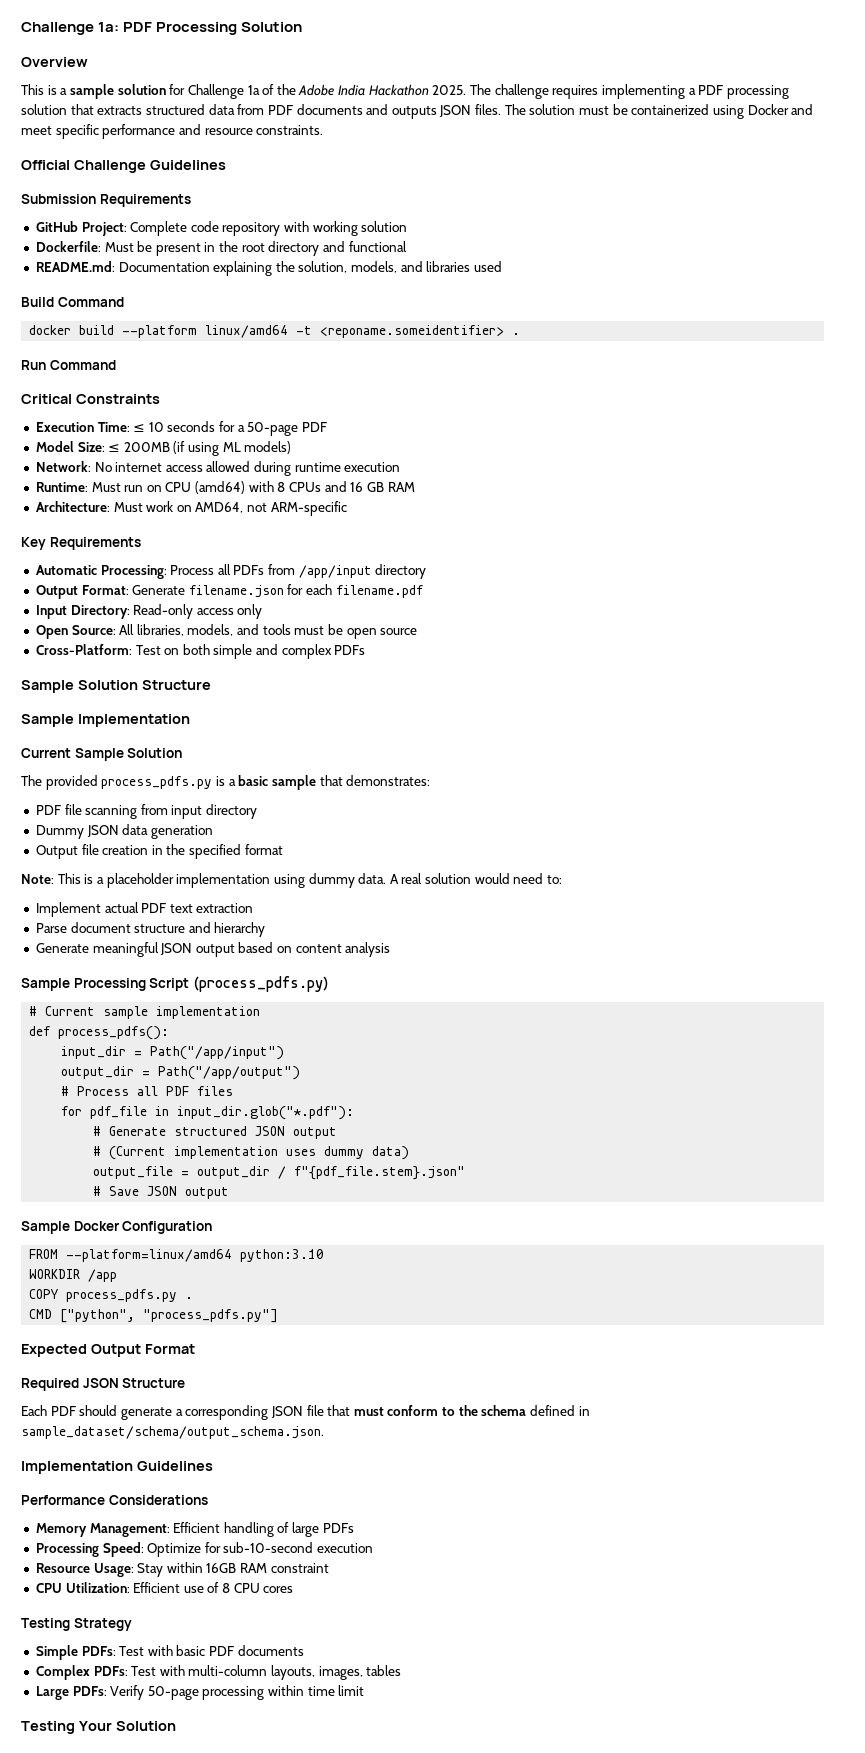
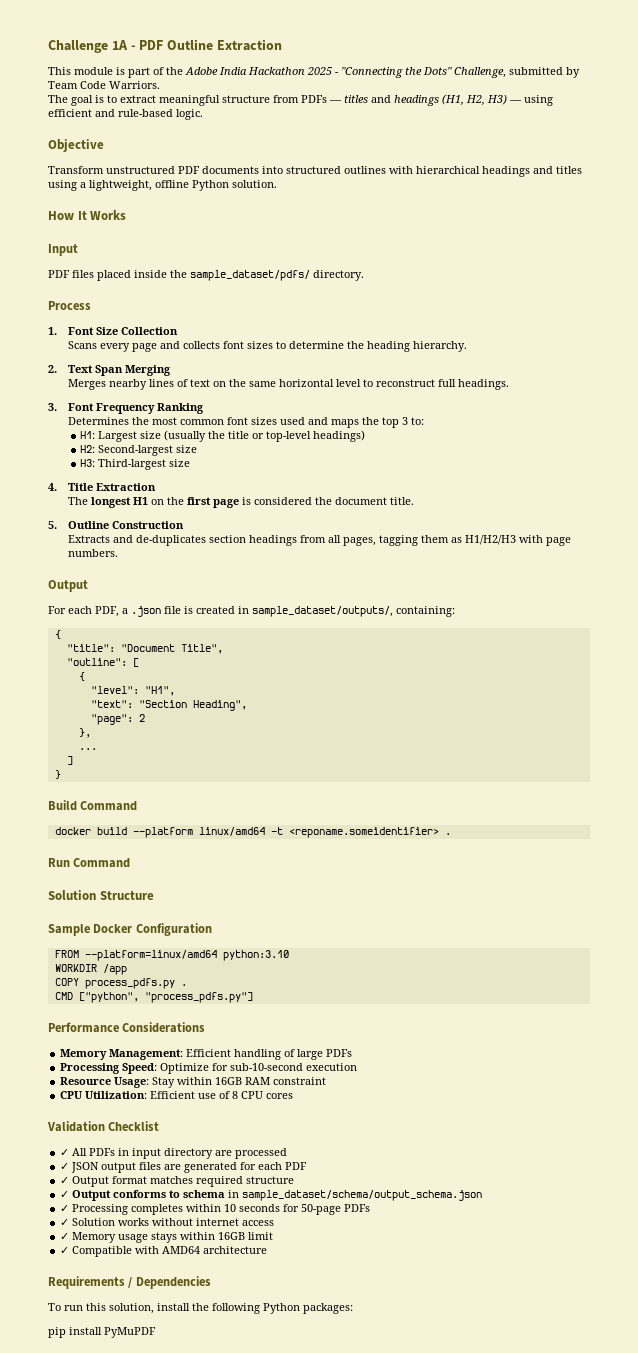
[21,22,303,35] [21,57,88,67] [21,84,260,99] Challenge 1a: PDF Processing Solution // Overview // This is a sample solution for Challenge 1a -> [48,39,282,53] [48,67,150,78] Challenge 1A - PDF Outline Extraction // This module is part
[432,84,789,99] [21,104,814,119] [21,124,324,139] [21,160,226,173] [21,194,191,207] [35,221,408,236] [35,241,407,256] [35,261,503,276] 2025. The challenge requires implementing a PDF processing solution that extracts structured data from PDF documents and outputs JSON files. The solution must be containerized using Docker and meet specific performance and resource constraints. // Official Challenge Guidelines // Submission Requirements // GitHub Project: Complete code repository with working solution // Dockerfile: Must be present in the root directory and functional // README.md: Documentation explaining the solution, models, and libraries used -> [307,67,580,78] [48,81,160,89] [48,94,553,106] [48,109,203,120] [48,139,104,152] [48,166,582,177] [48,180,277,191] [48,210,127,220] [48,244,78,256] [48,270,364,281] [48,301,91,310] [48,327,179,335] [68,341,468,352] [48,365,172,376] [68,379,510,390] [48,403,205,414] [68,417,425,428] [80,430,366,442] [80,445,198,456] [80,459,191,470] [48,483,157,491] [68,497,415,508] [48,521,185,529] [68,535,572,546] [68,549,119,557] [48,580,88,592] [48,606,455,617] [54,630,61,639] [66,644,223,654] [66,658,139,667] [78,672,85,681] [90,686,175,696] [90,700,247,711] [90,714,145,725] [78,728,91,738] [78,748,97,750] [66,756,73,765] [54,770,61,779] 2025 - "Connecting the Dots" Challenge, submitted by Team Code Warriors. // The goal is to extract meaningful structure from PDFs — titles and headings (H1, H2, H3) — using efficient and rule-based logic. // Objective // Transform unstructured PDF documents into structured outlines with hierarchical headings and titles using a lightweight, offline Python solution. // How It Works // Input // PDF files placed inside the sample_dataset/pdfs/ directory. // Process // 1. Font Size Collection // Scans every page and collects font sizes to determine the heading hierarchy. // 2. Text Span Merging // Merges nearby lines of text on the same horizontal level to reconstruct full headings. // 3. Font Frequency Ranking // Determines the most common font sizes used and maps the top 3 to: // H1: Largest size (usually the title or top-level headings) // H2: Second-largest size // H3: Third-largest size // 4. Title Extraction // The longest H1 on the first page is considered the document title. // 5. Outline Construction // Extracts and de-duplicates section headings from all pages, tagging them as H1/H2/H3 with page numbers. // Output // For each PDF, a .json file is created in sample_dataset/outputs/, containing: // { // "title": "Document Title", // "outline": [ // { // "level": "H1", // "text": "Section Heading", // "page": 2 // }, // ... // ] // }
[21,394,160,404] [35,421,328,436] [35,441,292,456] [35,461,401,476] [35,481,415,494] [35,501,347,516] [21,537,141,550] [35,564,427,579] [35,584,423,599] [35,604,263,619] [35,624,418,639] [35,644,366,659] [21,680,211,693] [21,714,190,727] [21,748,183,761] [21,775,431,790] [35,804,258,819] [35,824,213,839] [35,844,283,859] [21,873,563,888] [35,902,254,917] [35,922,266,937] [35,942,391,957] [21,976,329,992] [29,1006,261,1019] [29,1026,170,1040] [61,1046,285,1060] [61,1066,301,1080] [61,1086,234,1096] [61,1106,355,1120] [93,1126,338,1139] [93,1146,410,1160] [93,1166,466,1180] [93,1186,230,1199] Critical Constraints // Execution Time: ≤ 10 seconds for a 50-page PDF // Model Size: ≤ 200MB (if using ML models) // Network: No internet access allowed during runtime execution // Runtime: Must run on CPU (amd64) with 8 CPUs and 16 GB RAM // Architecture: Must work on AMD64, not ARM-specific // Key Requirements // Automatic Processing: Process all PDFs from /app/input directory // Output Format: Generate filename.json for each filename.pdf // Input Directory: Read-only access only // Open Source: All libraries, models, and tools must be open source // Cross-Platform: Test on both simple and complex PDFs // Sample Solution Structure // Sample Implementation // Current Sample Solution // The provided process_pdfs.py is a basic sample that demonstrates: // PDF file scanning from input directory // Dummy JSON data generation // Output file creation in the specified format // Note: This is a placeholder implementation using dummy data. A real solution would need to: // Implement actual PDF text extraction // Parse document structure and hierarchy // Generate meaningful JSON output based on content analysis // Sample Processing Script (process_pdfs.py) // # Current sample implementation // def process_pdfs(): // input_dir = Path("/app/input") // output_dir = Path("/app/output") // # Process all PDF files // for pdf_file in input_dir.glob("*.pdf"): // # Generate structured JSON output // # (Current implementation uses dummy data) // output_file = output_dir / f"{pdf_file.stem}.json" // # Save JSON output -> [48,890,154,900] Solution Structure
[21,1344,195,1357] [21,1378,186,1391] [21,1405,590,1420] [21,1426,324,1439] [21,1461,213,1474] // Expected Output Format // Required JSON Structure // Each PDF should generate a corresponding JSON file that must conform to the schema defined in sample_dataset/schema/output_schema.json. // Implementation Guidelines -> (253, 997) none
[21,1618,132,1631] [35,1645,304,1660] [35,1665,402,1680] [35,1685,365,1700] [21,1721,176,1734] Testing Strategy // Simple PDFs: Test with basic PDF documents // Complex PDFs: Test with multi-column layouts, images, tables // Large PDFs: Verify 50-page processing within time limit // Testing Your Solution -> [47,1121,160,1132] [60,1148,288,1159] [60,1162,308,1173] [60,1176,295,1187] [60,1190,483,1201] [60,1204,371,1215] [60,1218,275,1226] [60,1232,274,1243] [60,1246,268,1257] [48,1276,211,1289] [48,1303,353,1314] [48,1327,156,1338] Validation Checklist // ✓ All PDFs in input directory are processed // ✓ JSON output files are generated for each PDF // ✓ Output format matches required structure // ✓ Output conforms to schema in sample_dataset/schema/output_schema.json // ✓ Processing completes within 10 seconds for 50-page PDFs // ✓ Solution works without internet access // ✓ Memory usage stays within 16GB limit // ✓ Compatible with AMD64 architecture // Requirements / Dependencies // To run this solution, install the following Python packages: // pip install PyMuPDF

